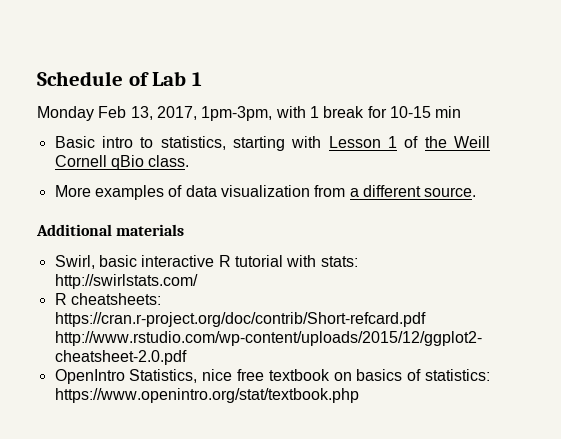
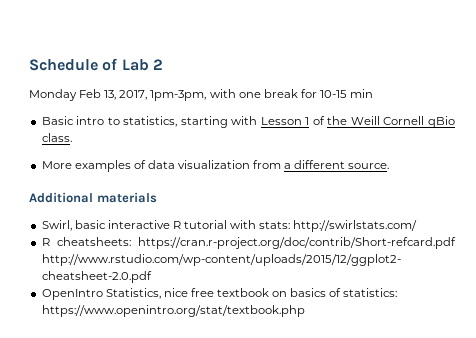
[191,72,202,86] 1 -> [152,59,163,70] 2
[309,106,319,118] 1 -> [238,92,261,98] one

